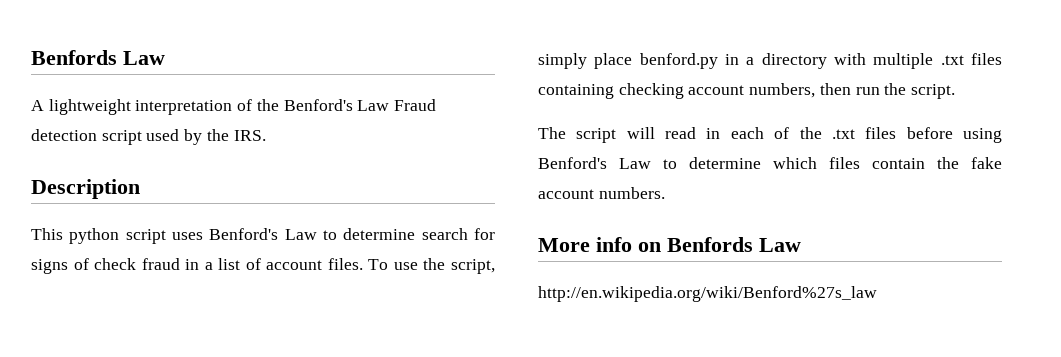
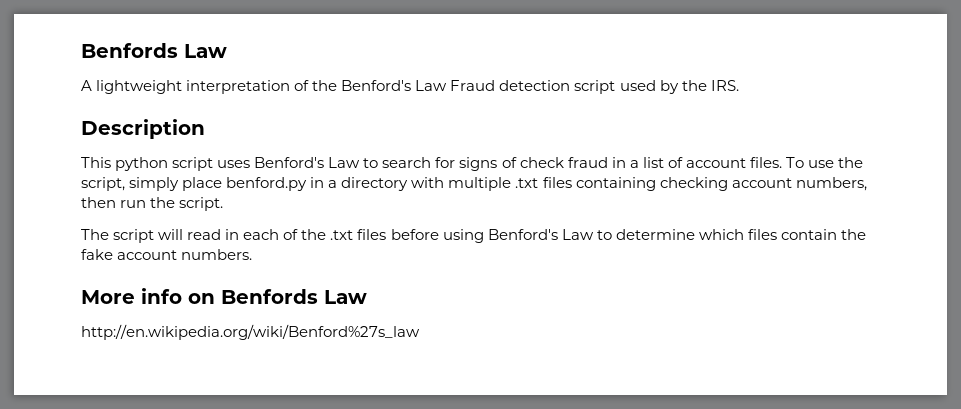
[343,228,416,240] determine -> (379, 163) none

